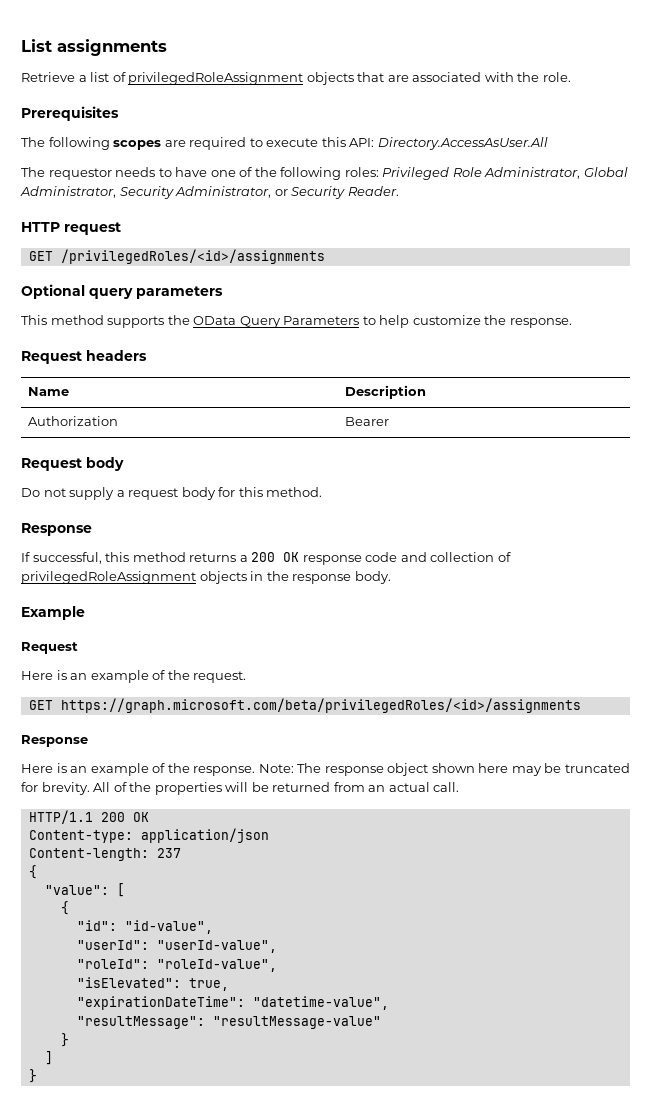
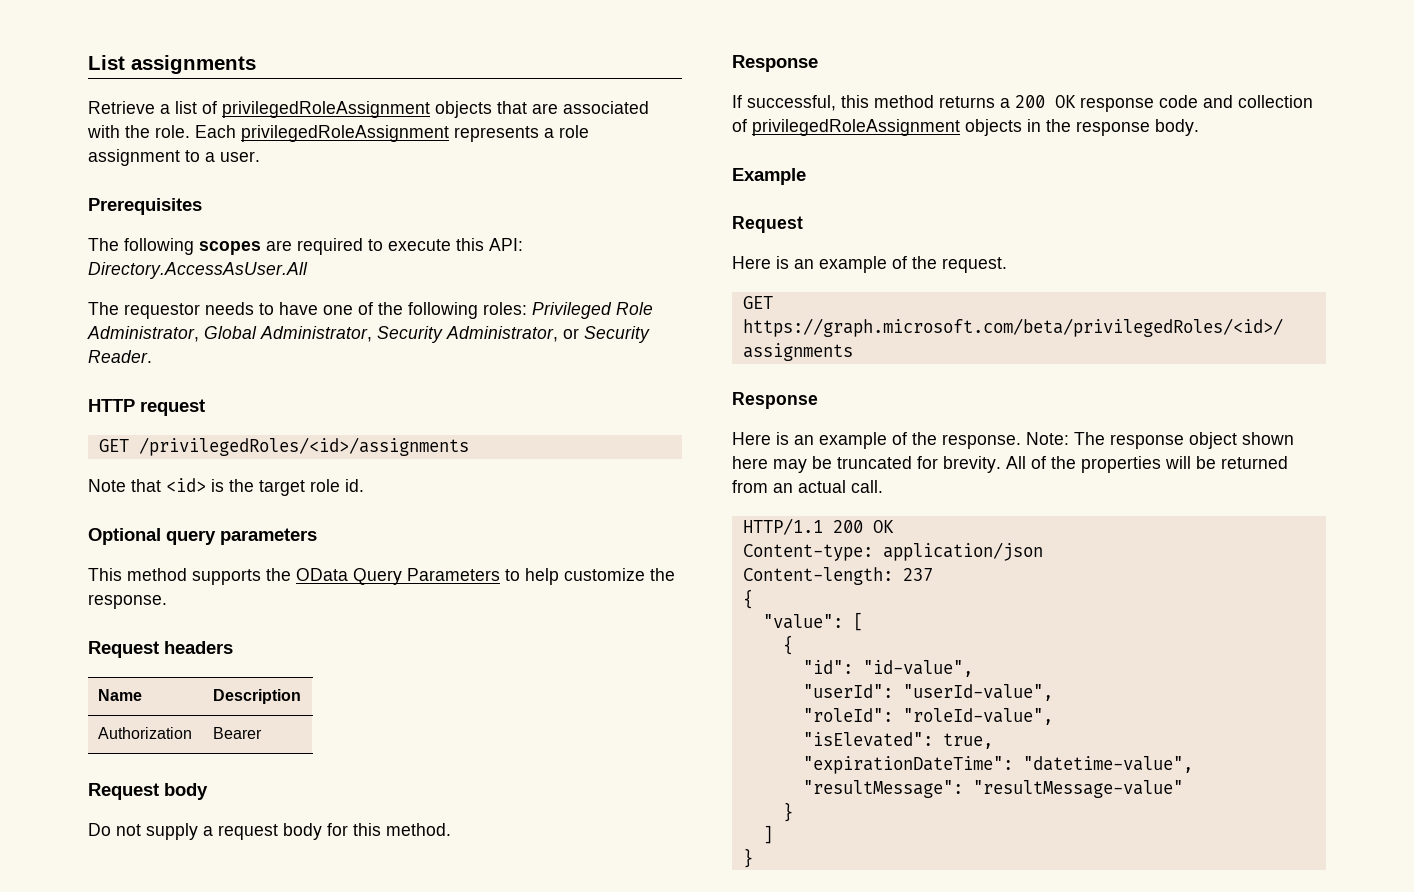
(571, 77) none -> [195,125,589,142] [88,149,260,166] Each privilegedRoleAssignment represents a role assignment to a user.
(325, 256) none -> [88,478,364,496] // Note that <id> is the target role id.

